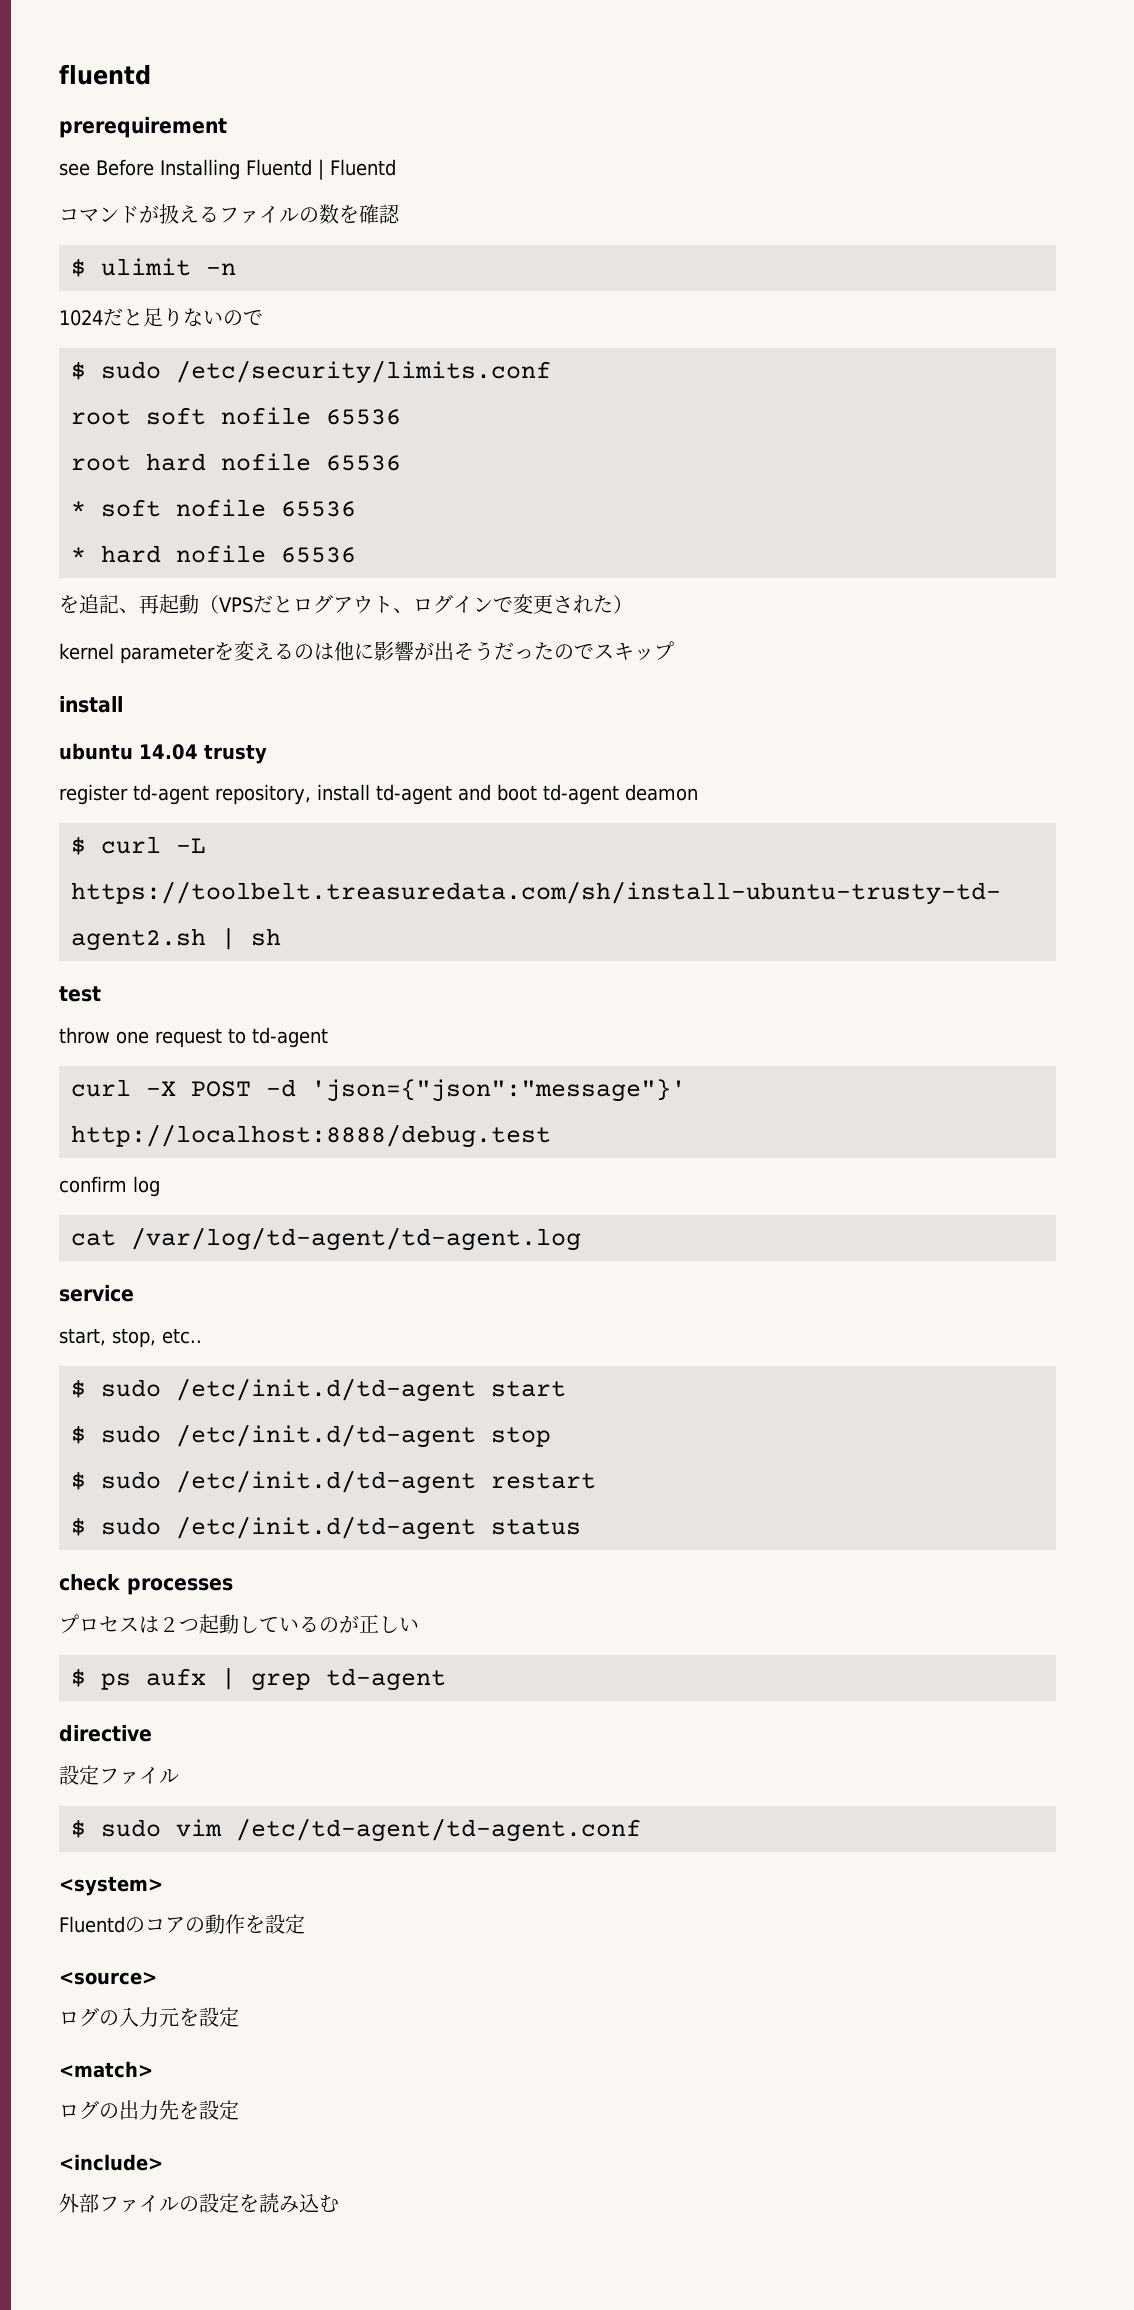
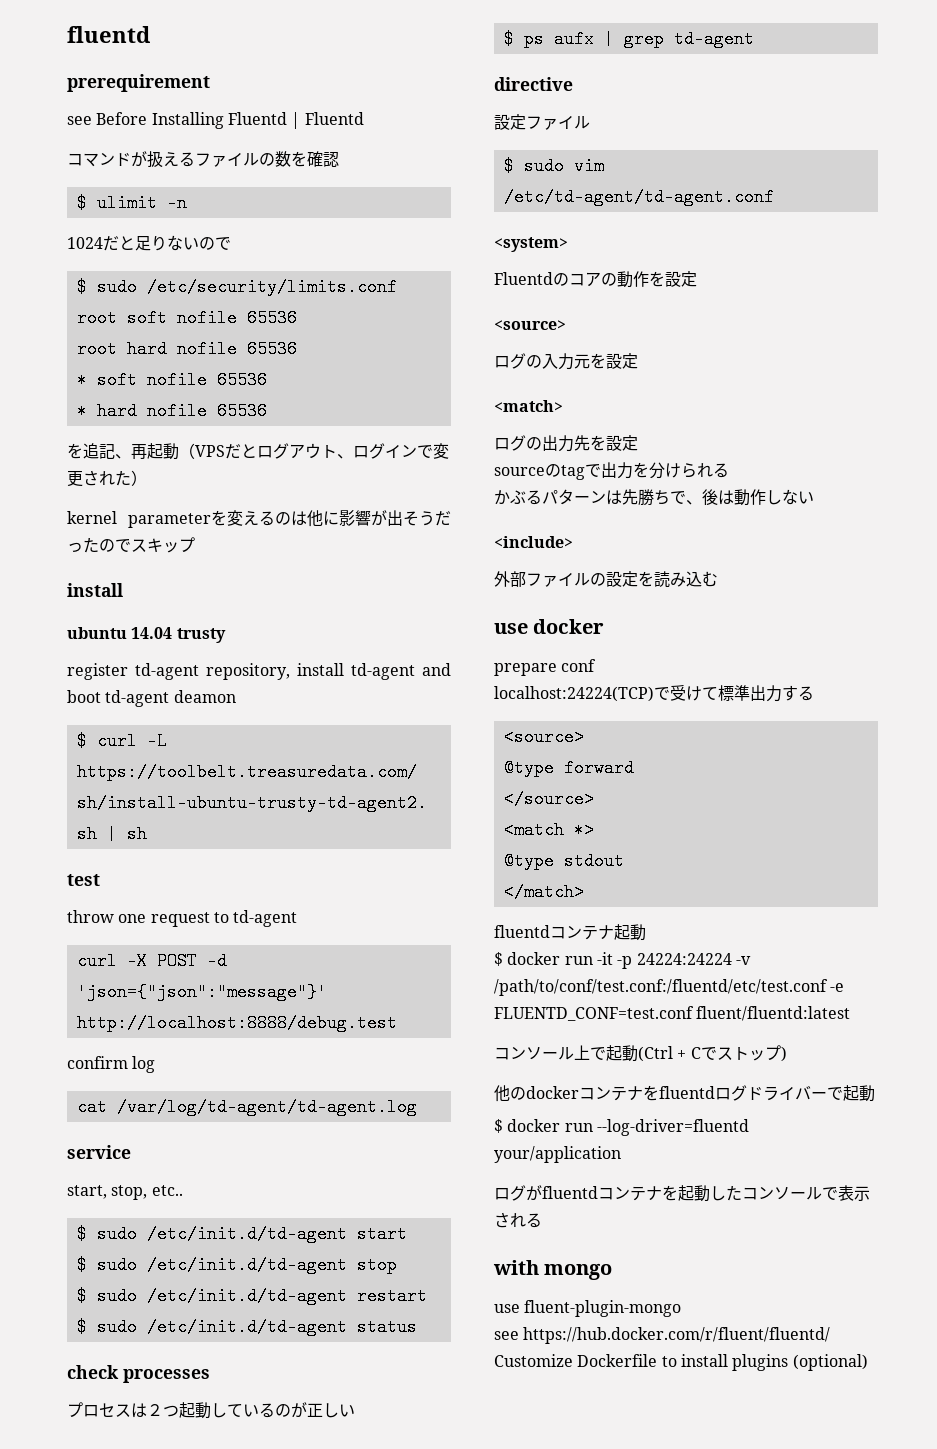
(239, 2110) none -> [494,462,729,480] [494,489,814,506] // sourceのtagで出力を分けられる // かぶるパターンは先勝ちで、後は動作しない
(339, 2203) none -> [494,619,605,634] [494,659,597,676] [494,685,814,702] [503,728,584,746] [503,759,634,777] [503,790,594,808] [503,821,594,839] [503,852,624,870] [503,883,584,901] [494,924,646,941] [494,952,751,969] [494,979,845,996] [494,1006,851,1021] [494,1045,787,1062] [494,1085,875,1102] [494,1119,749,1136] [494,1146,621,1163] [494,1185,870,1202] [494,1212,542,1228] [493,1260,613,1280] [494,1300,682,1317] [494,1327,831,1344] [494,1354,868,1371] // use docker // prepare conf // localhost:24224(TCP)で受けて標準出力する // <source> // @type forward // </source> // <match *> // @type stdout // </match> // fluentdコンテナ起動 // $ docker run -it -p 24224:24224 -v /path/to/conf/test.conf:/fluentd/etc/test.conf -e FLUENTD_CONF=test.conf fluent/fluentd:latest // コンソール上で起動(Ctrl + Cでストップ) // 他のdockerコンテナをfluentdログドライバーで起動 // $ docker run --log-driver=fluentd your/application // ログがfluentdコンテナを起動したコンソールで表示される // with mongo // use fluent-plugin-mongo // see https://hub.docker.com/r/fluent/fluentd/ Customize Dockerfile to install plugins (optional)

